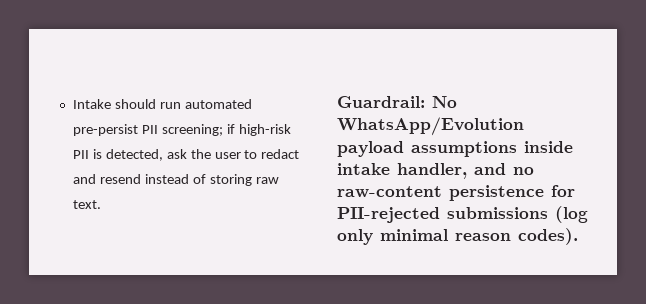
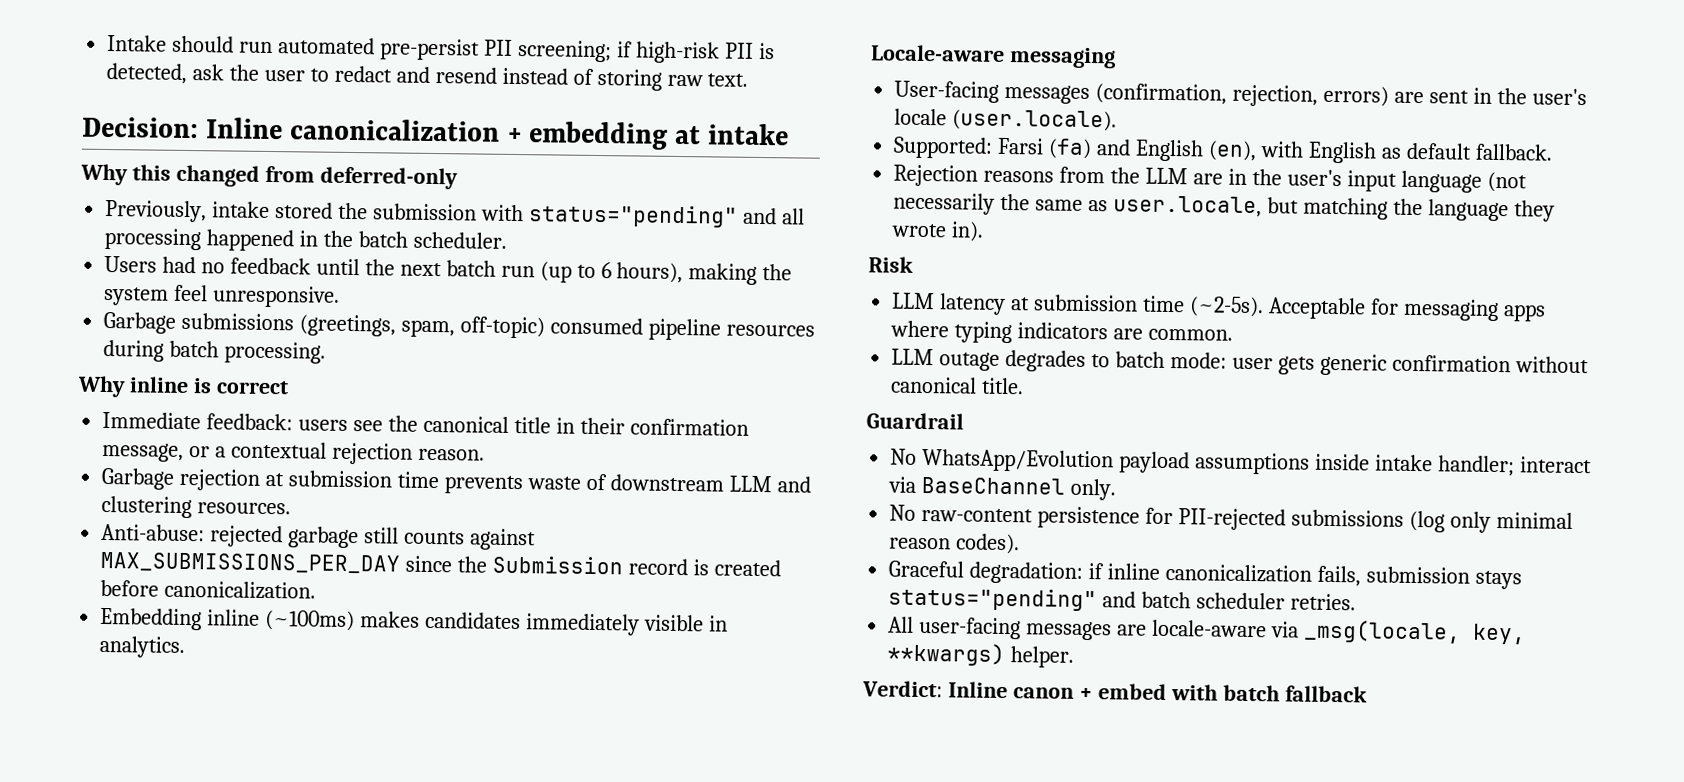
[337,96,425,108] Guardrail: -> [82,116,790,150] [80,163,458,190] [105,199,805,228] [104,227,507,252] [104,255,793,285] [103,284,341,308] [103,311,815,341] [103,339,327,364] [77,375,289,398] [102,411,749,436] [102,441,485,465] [101,467,811,495] [101,495,292,519] [101,523,536,551] [100,551,781,577] [100,579,317,600] [100,607,728,636] [99,635,186,659] [871,44,1116,69] [894,80,1587,107] [894,108,1118,132] [893,136,1553,164] [893,164,1527,193] [893,192,1555,222] [891,221,985,242] [868,256,914,273] [892,292,1546,322] [890,320,1233,344] [891,348,1589,376] [890,376,1025,395] [866,412,964,430] Decision: Inline canonicalization + embedding at intake // Why this changed from deferred-only // Previously, intake stored the submission with status="pending" and all processing happened in the batch scheduler. // Users had no feedback until the next batch run (up to 6 hours), making the system feel unresponsive. // Garbage submissions (greetings, spam, off-topic) consumed pipeline resources during batch processing. // Why inline is correct // Immediate feedback: users see the canonical title in their confirmation message, or a contextual rejection reason. // Garbage rejection at submission time prevents waste of downstream LLM and clustering resources. // Anti-abuse: rejected garbage still counts against MAX_SUBMISSIONS_PER_DAY since the Submission record is created before canonicalization. // Embedding inline (~100ms) makes candidates immediately visible in analytics. // Locale-aware messaging // User-facing messages (confirmation, rejection, errors) are sent in the user's locale (user.locale). // Supported: Farsi (fa) and English (en), with English as default fallback. // Rejection reasons from the LLM are in the user's input language (not necessarily the same as user.locale, but matching the language they wrote in). // Risk // LLM latency at submission time (~2-5s). Acceptable for messaging apps where typing indicators are common. // LLM outage degrades to batch mode: user gets generic confirmation without canonical title. // Guardrail //
[397,163,534,179] handler, and no -> [1437,455,1592,477] [888,476,1117,501] [889,504,917,521] handler; interact via BaseChannel only. // No
(578, 236) none -> [888,560,1522,590] [888,587,1356,612] [888,616,1526,645] [887,642,1075,668] [862,680,1368,703] // Graceful degradation: if inline canonicalization fails, submission stays status="pending" and batch scheduler retries. // All user-facing messages are locale-aware via _msg(locale, key, **kwargs) helper. // Verdict: Inline canon + embed with batch fallback

